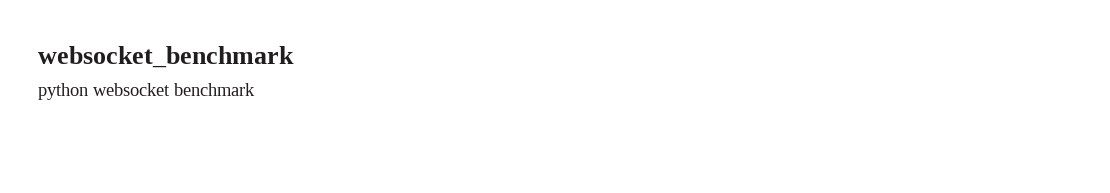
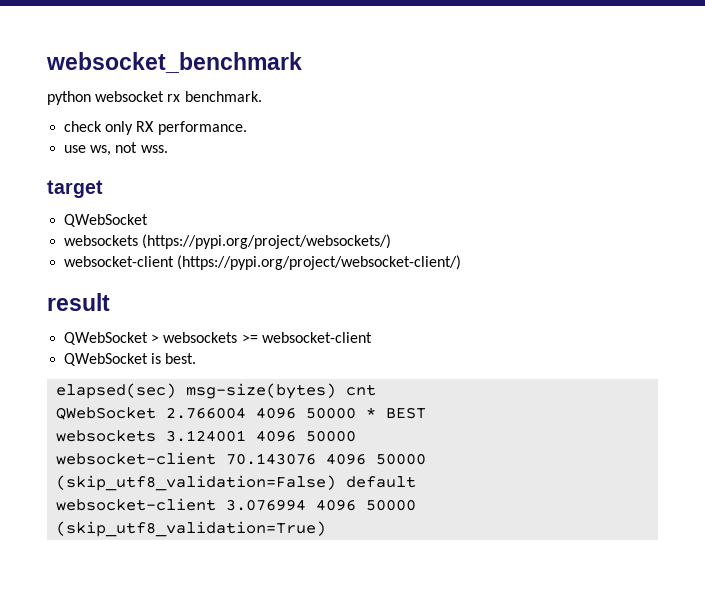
[174,83,255,96] benchmark -> [167,91,262,102] [64,121,247,135] [64,142,168,156] [47,180,103,198] [64,214,149,227] [64,234,392,249] [64,255,462,270] [47,293,110,311] [64,332,372,345] [64,353,197,366] [56,383,377,399] [56,407,427,420] [56,430,357,442] [56,452,427,465] [56,475,417,491] [56,498,417,511] [56,521,327,537] rx benchmark. // check only RX performance. // use ws, not wss. // target // QWebSocket // websockets (https://pypi.org/project/websockets/) // websocket-client (https://pypi.org/project/websocket-client/) // result // QWebSocket > websockets >= websocket-client // QWebSocket is best. // elapsed(sec) msg-size(bytes) cnt // QWebSocket 2.766004 4096 50000 * BEST // websockets 3.124001 4096 50000 // websocket-client 70.143076 4096 50000 (skip_utf8_validation=False) default // websocket-client 3.076994 4096 50000 (skip_utf8_validation=True)

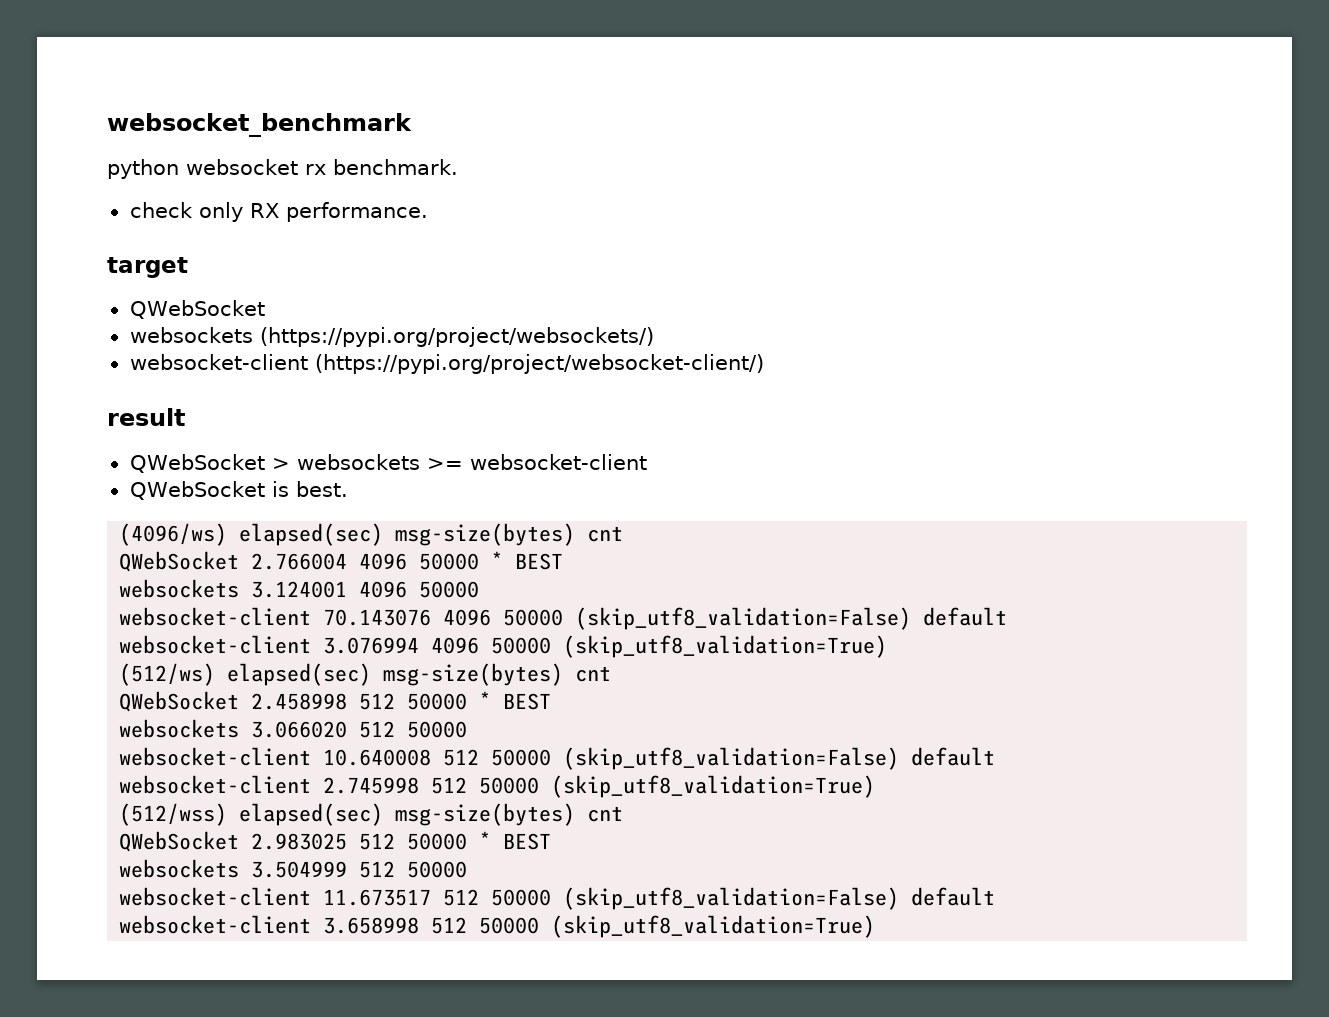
[64,142,168,156] // use ws, not wss. -> (428, 212) none
(197, 358) none -> [119,523,228,546] (4096/ws)
(327, 529) none -> [119,663,612,686] [119,691,552,712] [119,719,468,738] [119,747,996,770] [119,775,876,798] [119,803,624,826] [119,831,552,852] [119,859,468,878] [119,887,996,910] [119,915,876,938] // (512/ws) elapsed(sec) msg-size(bytes) cnt // QWebSocket 2.458998 512 50000 * BEST // websockets 3.066020 512 50000 // websocket-client 10.640008 512 50000 (skip_utf8_validation=False) default // websocket-client 2.745998 512 50000 (skip_utf8_validation=True) // (512/wss) elapsed(sec) msg-size(bytes) cnt // QWebSocket 2.983025 512 50000 * BEST // websockets 3.504999 512 50000 // websocket-client 11.673517 512 50000 (skip_utf8_validation=False) default // websocket-client 3.658998 512 50000 (skip_utf8_validation=True)

